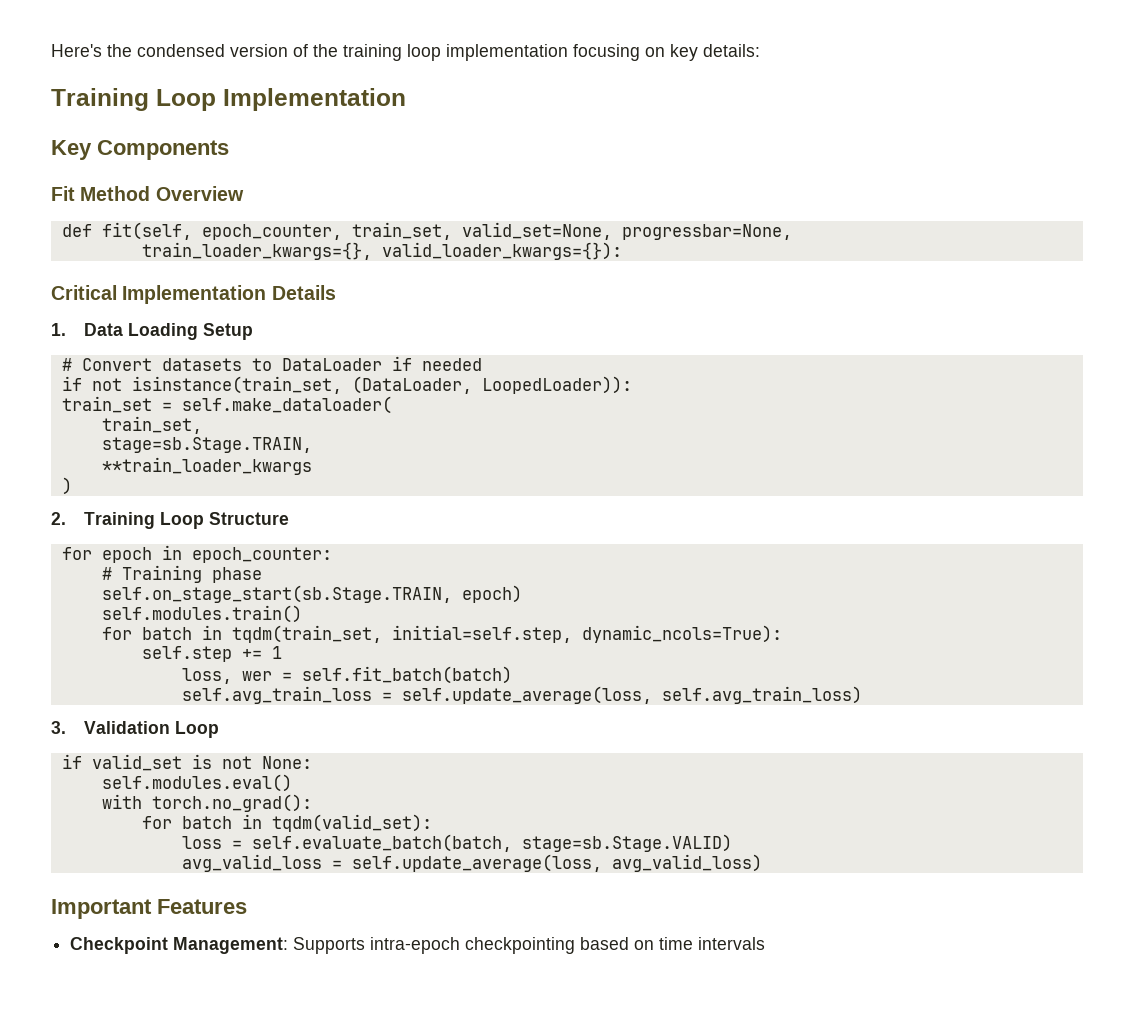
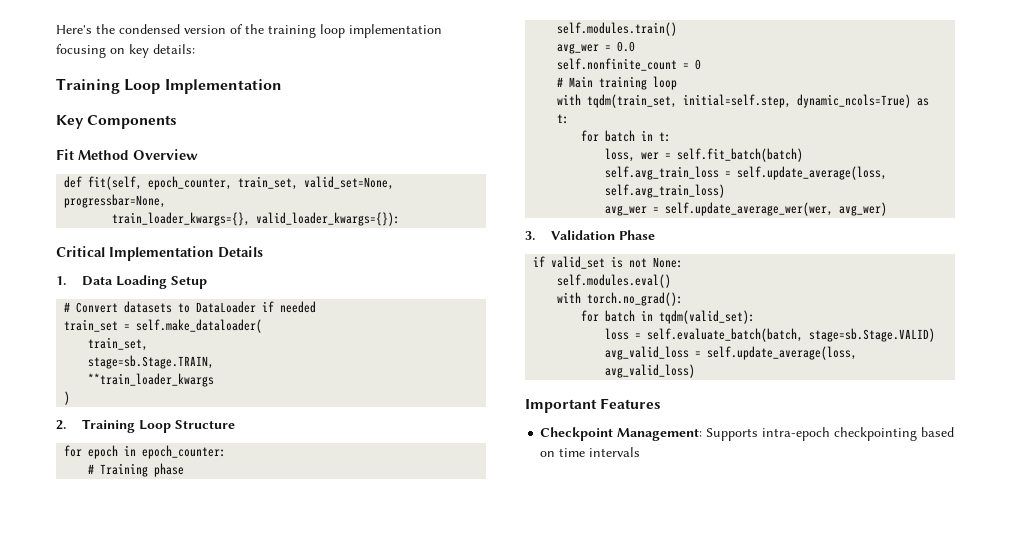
[61,376,632,394] // if not isinstance(train_set, (DataLoader, LoopedLoader)): -> (317, 307) none
[101,585,522,603] [101,605,302,623] [101,625,782,643] [141,646,282,662] self.on_stage_start(sb.Stage.TRAIN, epoch) // self.modules.train() // for batch in tqdm(train_set, initial=self.step, dynamic_ncols=True): // self.step += 1 -> [557,22,678,36] [557,41,636,54] [557,58,702,71] [557,76,678,90] [557,94,930,108] [557,114,570,124] [581,130,672,142] self.modules.train() // avg_wer = 0.0 // self.nonfinite_count = 0 // # Main training loop // with tqdm(train_set, initial=self.step, dynamic_ncols=True) as t: // for batch in t:
(862, 695) none -> [605,202,888,216] // avg_wer = self.update_average_wer(wer, avg_wer)
[174,721,219,738] Loop -> [618,230,655,240] Phase

